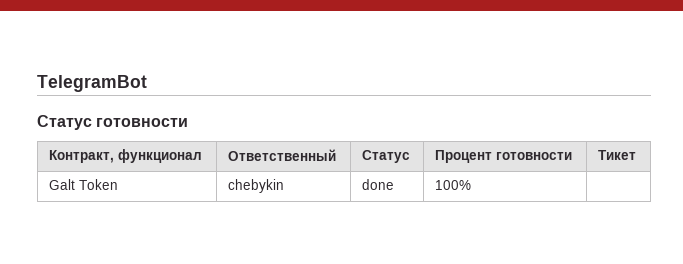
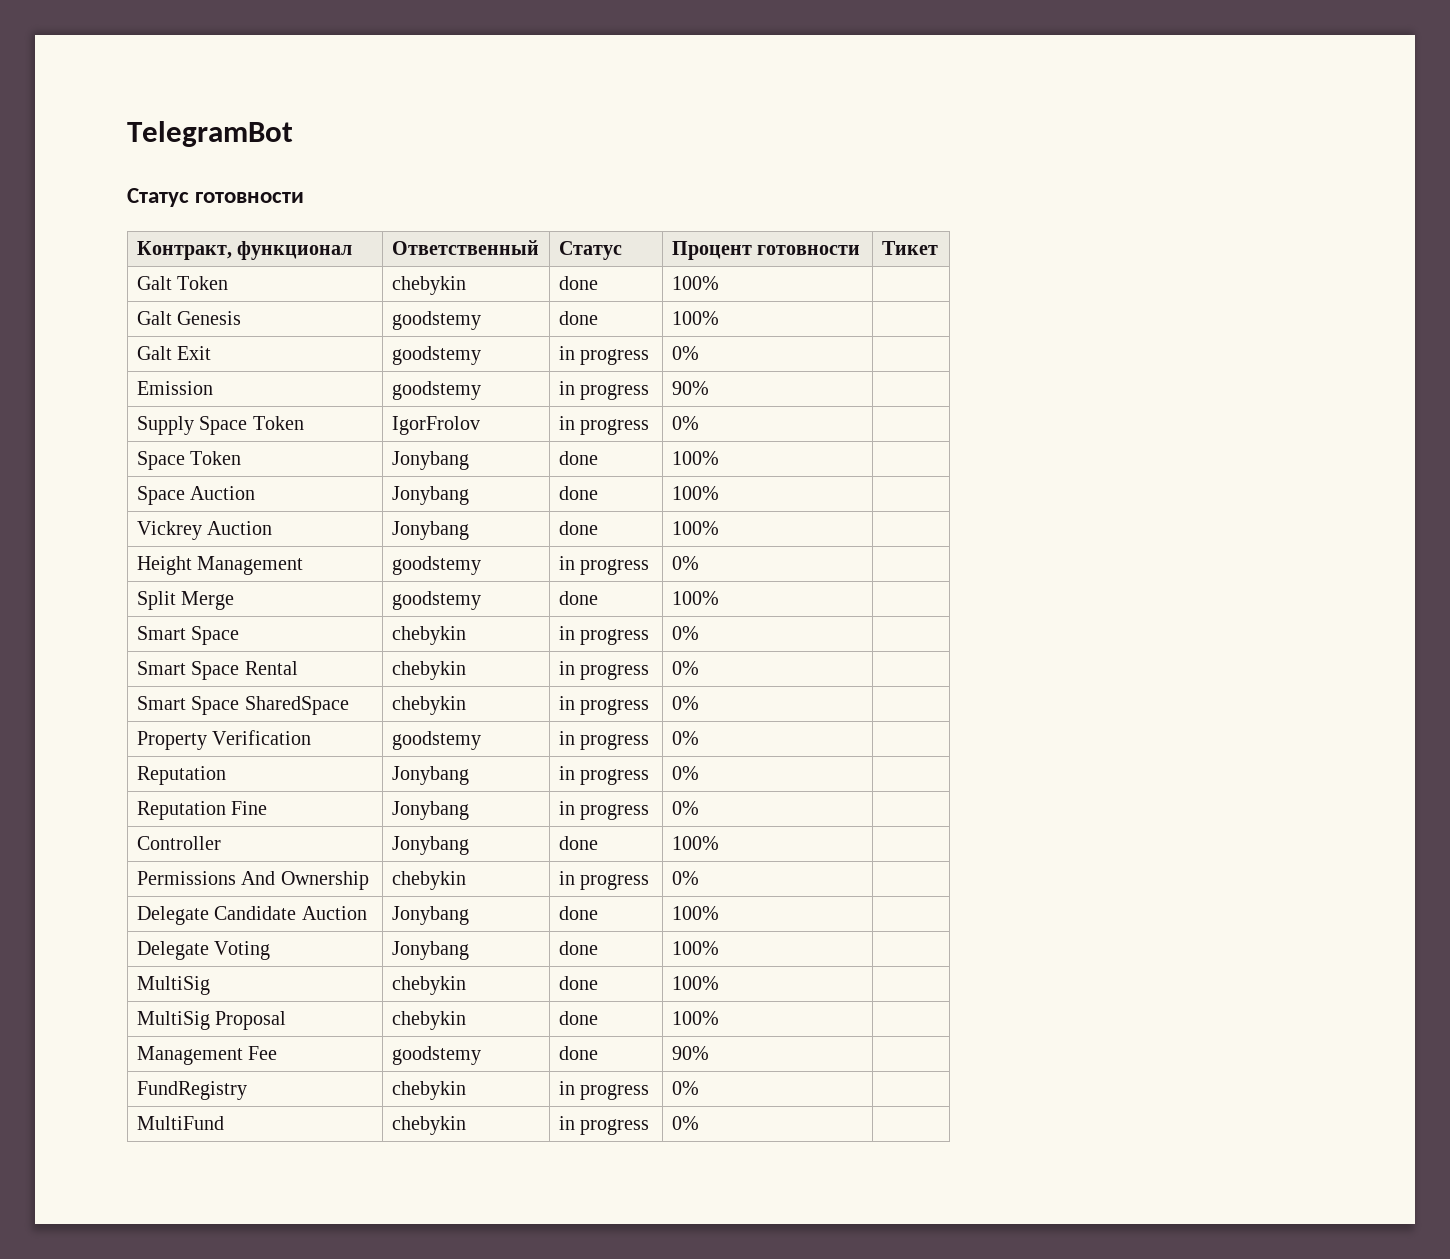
(471, 185) none -> [136,311,242,325] [391,311,481,330] [558,311,598,325] [671,311,719,325] [136,346,212,360] [391,346,481,365] [558,346,650,365] [671,346,699,360] [136,381,213,395] [391,381,481,400] [558,381,650,400] [671,381,709,395] [136,416,304,435] [391,416,480,435] [558,416,650,435] [671,416,699,430] [136,451,242,470] [391,451,469,470] [558,451,598,465] [671,451,719,465] [136,486,256,505] [391,486,469,505] [558,486,598,500] [671,486,719,500] [136,521,273,540] [391,521,469,540] [558,521,598,535] [671,521,719,535] [136,556,304,575] [391,556,481,575] [558,556,650,575] [671,556,699,570] [136,591,235,610] [391,591,481,610] [558,591,598,605] [671,591,719,605] [136,626,240,645] [391,626,466,645] [558,626,650,645] [671,626,699,640] [136,661,298,680] [391,661,466,680] [558,661,650,680] [671,661,699,675] [136,696,349,715] [391,696,466,715] [558,696,650,715] [671,696,699,710] [136,730,312,750] [391,731,481,750] [558,731,650,750] [671,731,699,745] [136,766,226,785] [391,766,469,785] [558,766,650,785] [671,766,699,780] [136,801,268,820] [391,801,469,820] [558,801,650,820] [671,801,699,815] [136,836,221,850] [391,836,469,855] [558,836,598,850] [671,836,719,850] [136,871,369,890] [391,871,466,890] [558,871,650,890] [671,871,699,885] [136,906,367,925] [391,906,469,925] [558,906,598,920] [671,906,719,920] [136,941,271,960] [391,941,469,960] [558,941,598,955] [671,941,719,955] [136,976,210,995] [391,976,466,995] [558,976,598,990] [671,976,719,990] [136,1011,287,1030] [391,1011,466,1030] [558,1011,598,1025] [671,1011,719,1025] [136,1046,278,1065] [391,1046,481,1065] [558,1046,598,1060] [671,1046,709,1060] [136,1081,247,1100] [391,1081,466,1100] [558,1081,650,1100] [671,1081,699,1095] [136,1116,224,1130] [391,1116,466,1135] [558,1116,650,1135] [671,1116,699,1130] // Galt Genesis | goodstemy | done | 100% | // Galt Exit | goodstemy | in progress | 0% | // Emission | goodstemy | in progress | 90% | // Supply Space Token | IgorFrolov | in progress | 0% | // Space Token | Jonybang | done | 100% | // Space Auction | Jonybang | done | 100% | // Vickrey Auction | Jonybang | done | 100% | // Height Management | goodstemy | in progress | 0% | // Split Merge | goodstemy | done | 100% | // Smart Space | chebykin | in progress | 0% | // Smart Space Rental | chebykin | in progress | 0% | // Smart Space SharedSpace | chebykin | in progress | 0% | // Property Verification | goodstemy | in progress | 0% | // Reputation | Jonybang | in progress | 0% | // Reputation Fine | Jonybang | in progress | 0% | // Controller | Jonybang | done | 100% | // Permissions And Ownership | chebykin | in progress | 0% | // Delegate Candidate Auction | Jonybang | done | 100% | // Delegate Voting | Jonybang | done | 100% | // MultiSig | chebykin | done | 100% | // MultiSig Proposal | chebykin | done | 100% | // Management Fee | goodstemy | done | 90% | // FundRegistry | chebykin | in progress | 0% | // MultiFund | chebykin | in progress | 0% |

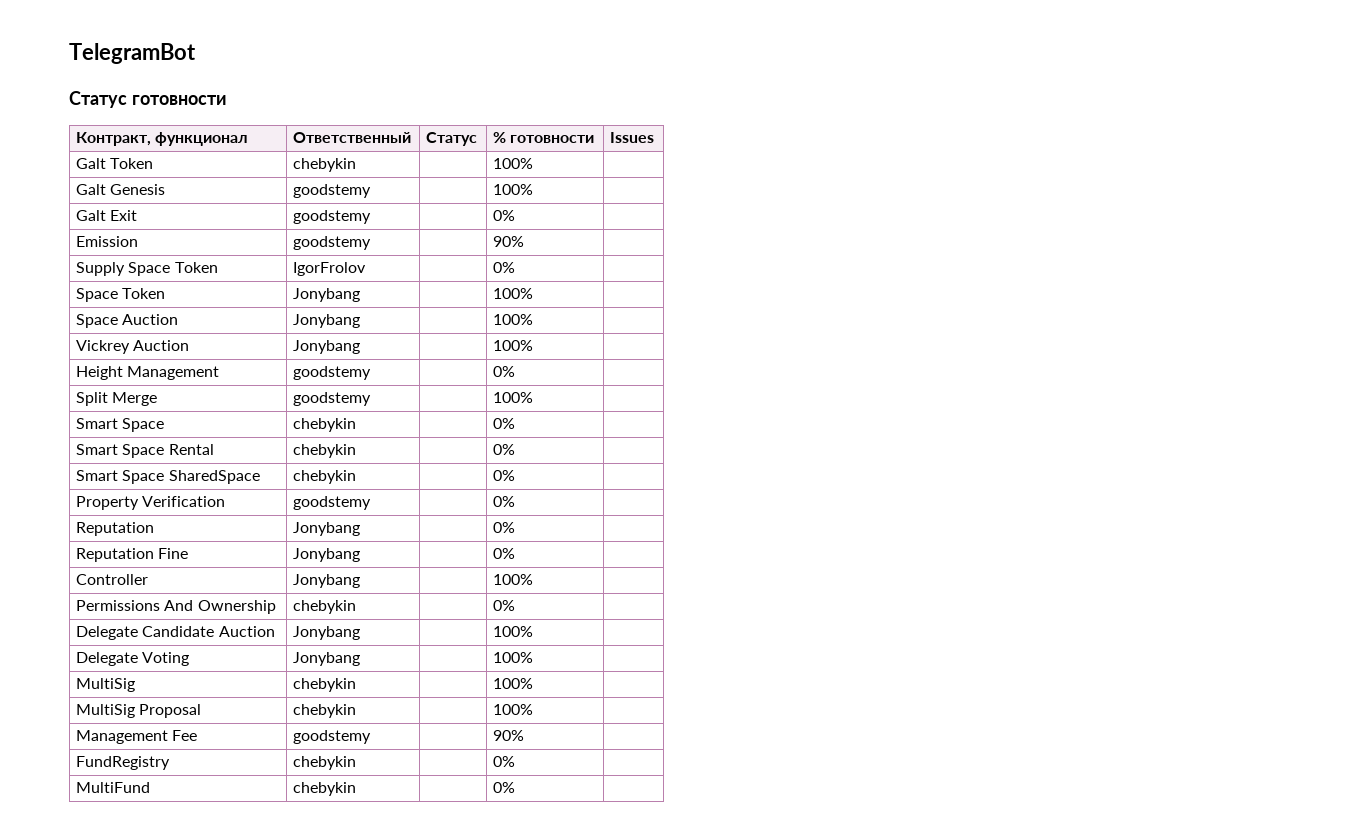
[671,241,752,260] Процент -> [493,132,507,143] %
[881,241,938,255] Тикет -> [610,132,655,143] Issues
[558,276,598,290] done -> (357, 165) none
[558,311,598,325] done -> (372, 191) none
[558,346,650,365] in progress -> (372, 217) none
[558,381,650,400] in progress -> (372, 243) none
[558,416,650,435] in progress -> (367, 269) none
[558,451,598,465] done -> (361, 295) none
[558,486,598,500] done -> (361, 321) none
[558,521,598,535] done -> (361, 347) none
[558,556,650,575] in progress -> (372, 373) none
[558,591,598,605] done -> (372, 399) none
[558,626,650,645] in progress -> (357, 425) none
[558,661,650,680] in progress -> (357, 451) none
[558,696,650,715] in progress -> (357, 477) none
[558,731,650,750] in progress -> (372, 503) none
[558,766,650,785] in progress -> (361, 529) none
[558,801,650,820] in progress -> (361, 555) none
[558,836,598,850] done -> (361, 581) none
[558,871,650,890] in progress -> (357, 607) none
[558,906,598,920] done -> (361, 633) none
[558,941,598,955] done -> (361, 659) none
[558,976,598,990] done -> (357, 685) none
[558,1011,598,1025] done -> (357, 711) none
[558,1046,598,1060] done -> (372, 737) none
[558,1081,650,1100] in progress -> (357, 763) none
[558,1116,650,1135] in progress -> (357, 789) none

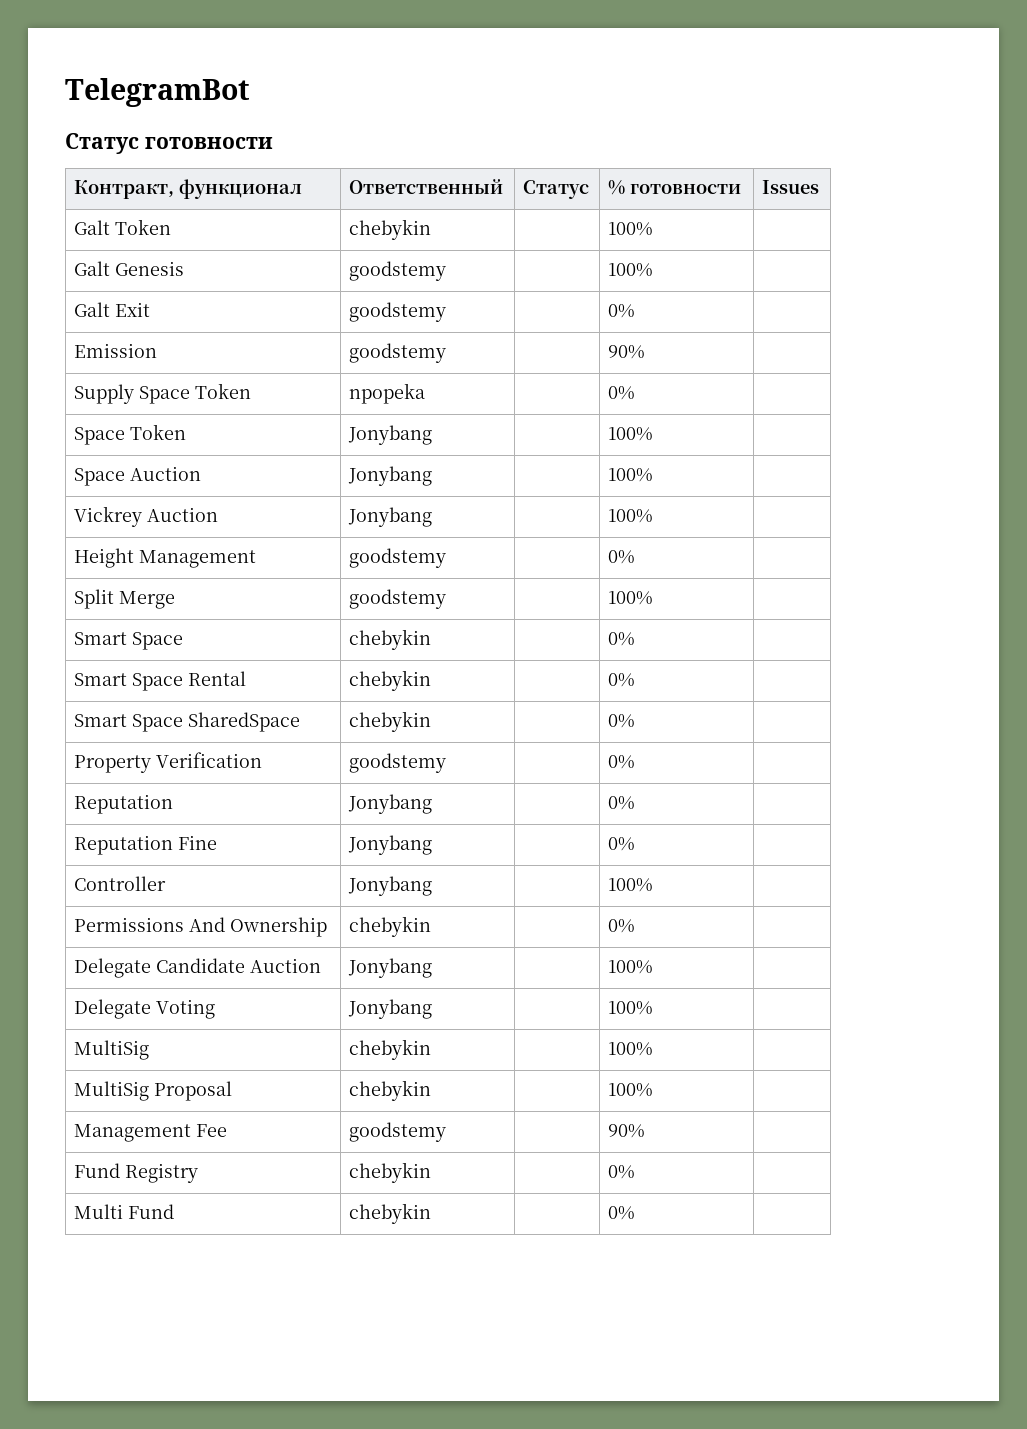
[293,262,367,276] IgorFrolov -> [349,383,426,404] npopeka
[76,756,171,770] [293,756,357,770] [493,756,516,767] [76,782,151,793] FundRegistry | chebykin | | 0% | // MultiFund -> [74,1163,199,1183] [349,1162,432,1183] [608,1165,636,1179] [74,1204,175,1219] Fund Registry | chebykin | | 0% | // Multi Fund

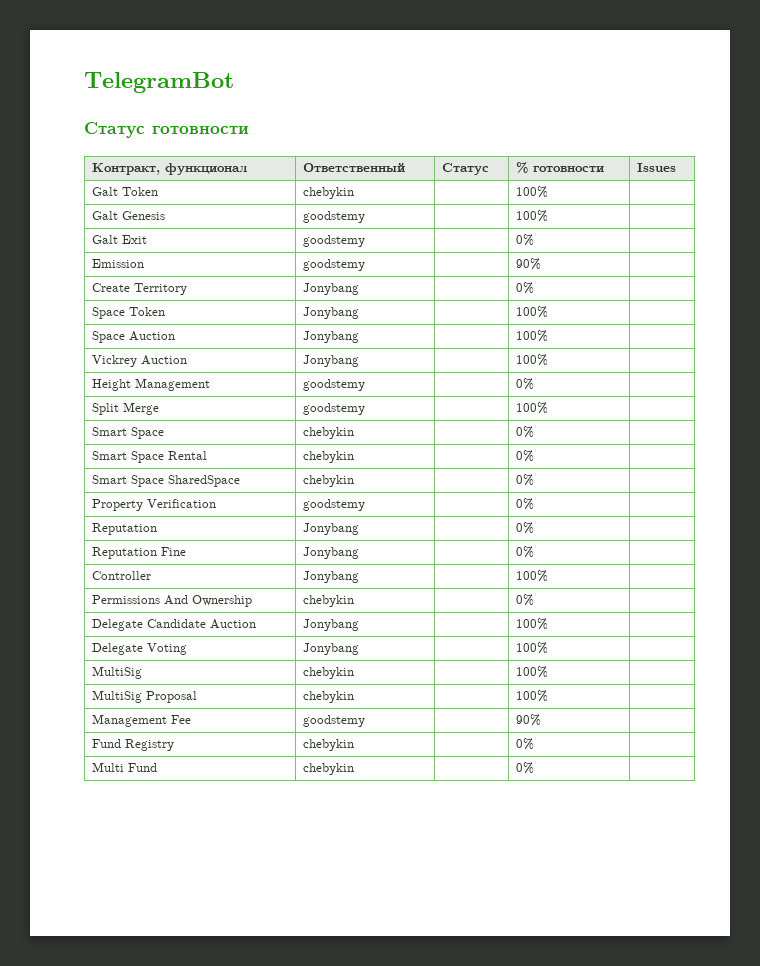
[74,383,252,404] [349,383,426,404] Supply Space Token | npopeka -> [91,283,187,295] [302,283,359,295] Create Territory | Jonybang

